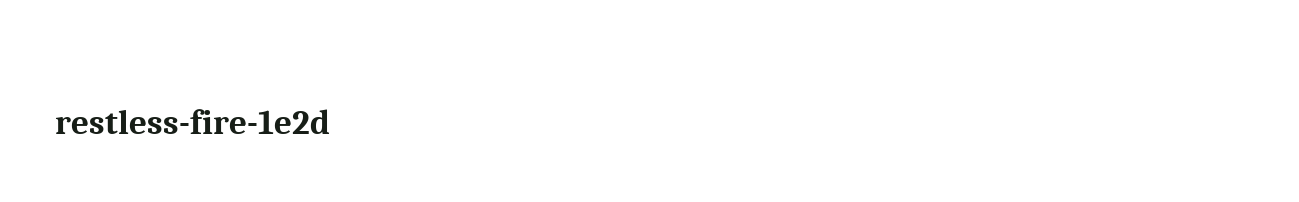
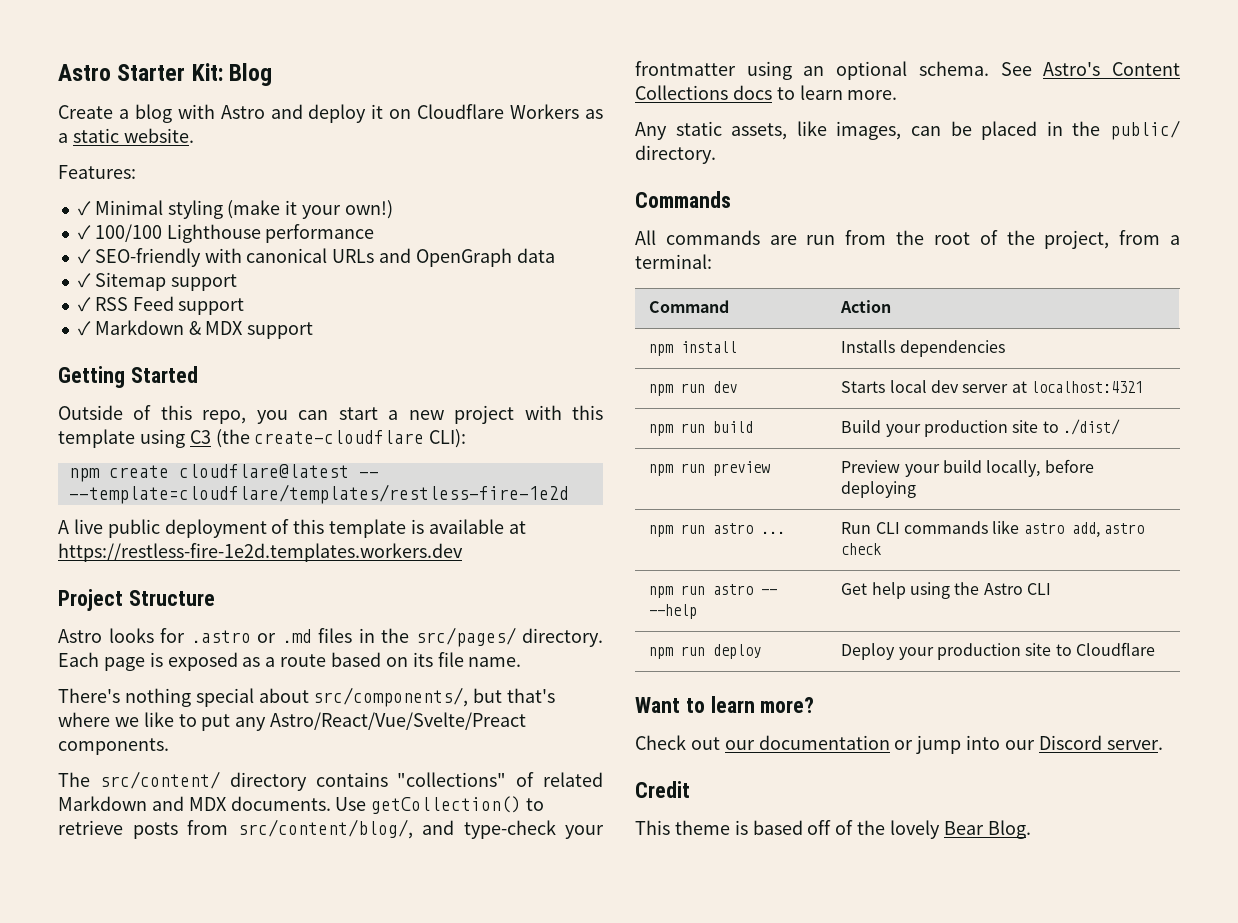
[55,109,330,134] restless-fire-1e2d -> [58,63,273,86] [58,104,603,123] [58,128,194,143] [58,165,136,179] [77,200,393,219] [77,224,375,243] [77,248,555,267] [77,272,237,291] [77,296,245,315] [77,320,314,339] [58,366,198,388] [58,405,603,424] [58,429,467,448] [68,464,379,482] [68,484,569,504] [58,519,526,538] [58,543,463,562] [58,589,215,611] [58,627,603,647] [58,652,522,671] [58,687,556,707] [58,712,527,731] [58,738,169,755] [58,771,603,791] [58,796,545,814] [58,819,604,839] [635,61,1180,80] [635,85,898,100] [635,120,1180,140] [635,145,716,164] [635,191,731,208] [635,230,1180,249] [635,254,712,269] [649,300,730,313] [840,300,892,313] [649,341,738,356] [841,340,1005,357] [649,381,738,396] [841,380,1143,393] [649,421,754,436] [841,419,1120,437] [649,461,771,476] [841,459,1094,477] [841,481,917,498] [649,523,786,537] [841,520,1144,538] [841,543,882,555] [649,584,778,598] [649,604,698,619] [841,582,1051,599] [649,644,762,659] [841,642,1155,660] [635,696,815,713] [635,735,1163,754] [635,781,690,798] [635,820,1031,839] Astro Starter Kit: Blog // Create a blog with Astro and deploy it on Cloudflare Workers as a static website. // Features: // ✓ Minimal styling (make it your own!) // ✓ 100/100 Lighthouse performance // ✓ SEO-friendly with canonical URLs and OpenGraph data // ✓ Sitemap support // ✓ RSS Feed support // ✓ Markdown & MDX support // Getting Started // Outside of this repo, you can start a new project with this template using C3 (the create-cloudflare CLI): // npm create cloudflare@latest -- --template=cloudflare/templates/restless-fire-1e2d // A live public deployment of this template is available at https://restless-fire-1e2d.templates.workers.dev // Project Structure // Astro looks for .astro or .md files in the src/pages/ directory. Each page is exposed as a route based on its file name. // There's nothing special about src/components/, but that's where we like to put any Astro/React/Vue/Svelte/Preact components. // The src/content/ directory contains "collections" of related Markdown and MDX documents. Use getCollection() to retrieve posts from src/content/blog/, and type-check your frontmatter using an optional schema. See Astro's Content Collections docs to learn more. // Any static assets, like images, can be placed in the public/ directory. // Commands // All commands are run from the root of the project, from a terminal: // Command | Action // npm install | Installs dependencies // npm run dev | Starts local dev server at localhost:4321 // npm run build | Build your production site to ./dist/ // npm run preview | Preview your build locally, before deploying // npm run astro ... | Run CLI commands like astro add, astro check // npm run astro -- --help | Get help using the Astro CLI // npm run deploy | Deploy your production site to Cloudflare // Want to learn more? // Check out our documentation or jump into our Discord server. // Credit // This theme is based off of the lovely Bear Blog.

